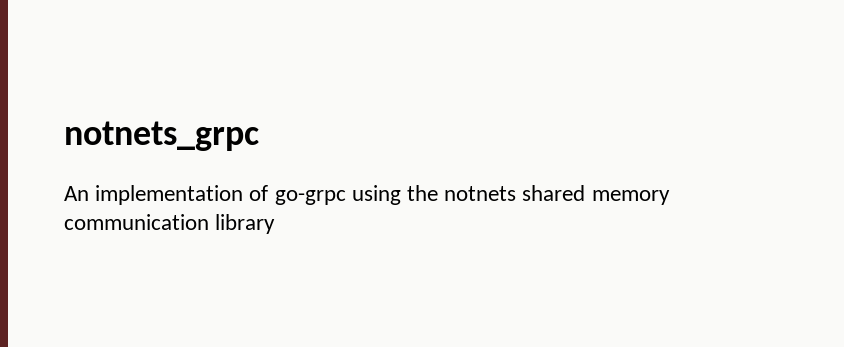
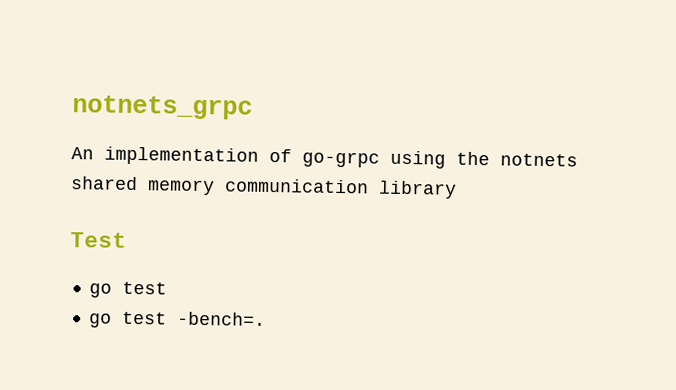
(276, 224) none -> [70,232,127,248] [88,281,167,298] [88,311,266,328] // Test // go test // go test -bench=.

